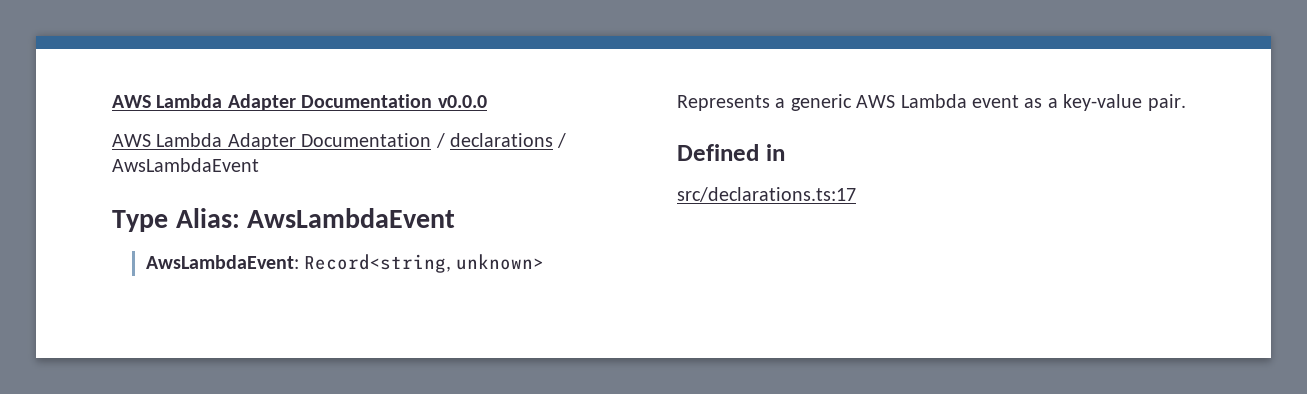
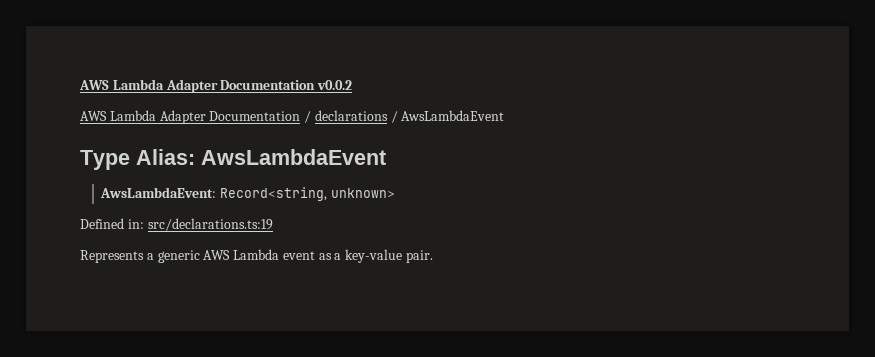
[112,94,487,111] AWS Lambda Adapter Documentation v0.0.0 -> [79,79,353,93] AWS Lambda Adapter Documentation v0.0.2
(544, 262) none -> [80,218,273,231] // Defined in: src/declarations.ts:19
[677,144,785,161] [677,187,856,202] // Defined in // src/declarations.ts:17 -> (434, 256) none

